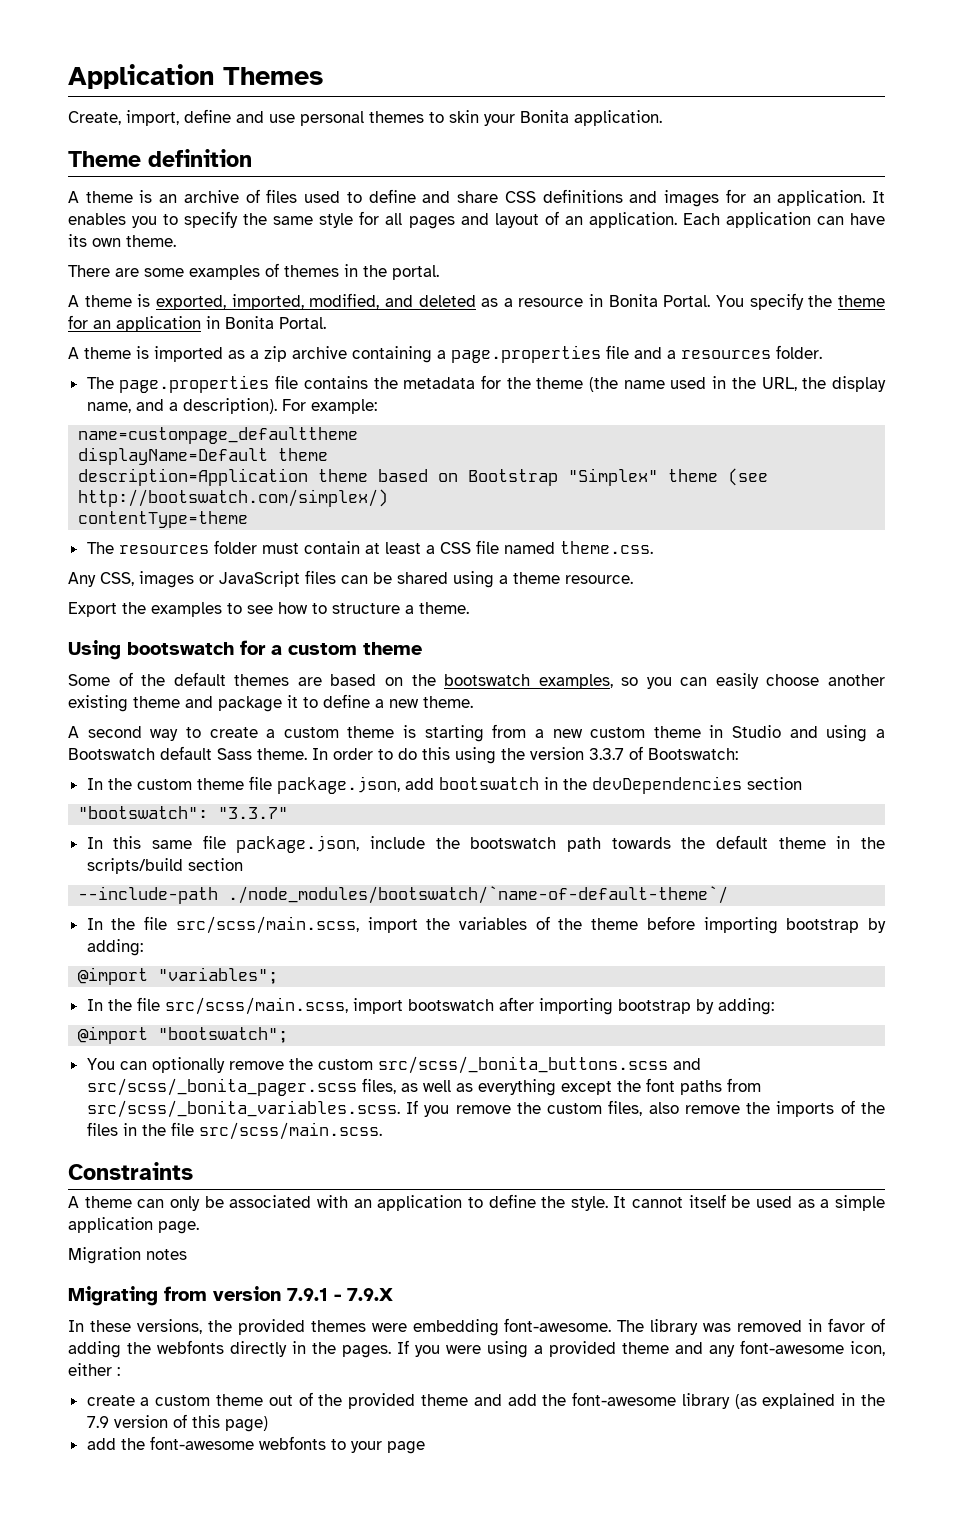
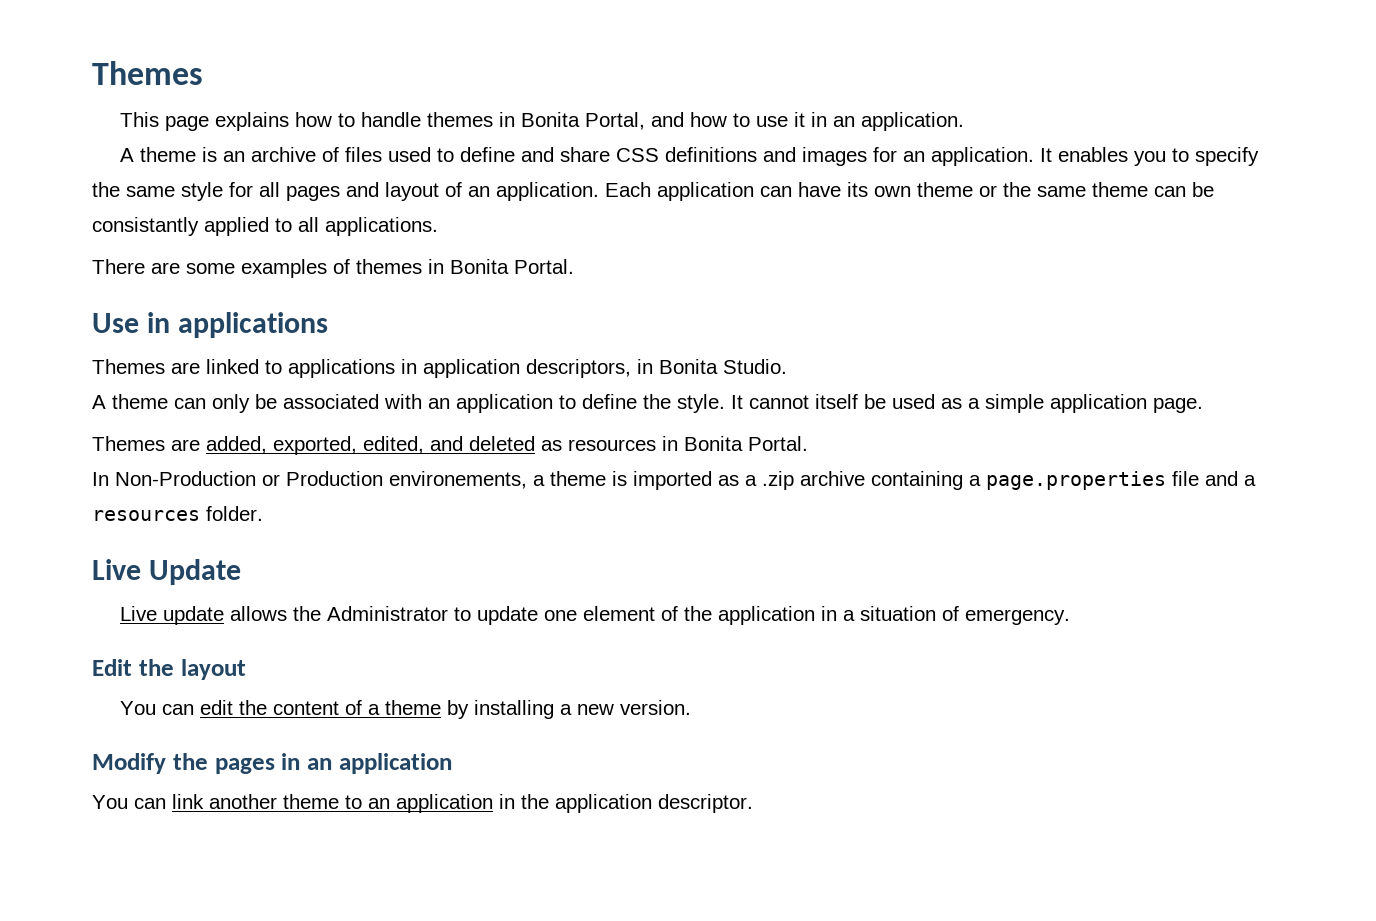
[68,64,214,89] Application -> (92, 73) none
[68,109,662,126] [68,149,252,167] Create, import, define and use personal themes to skin your Bonita application. // Theme definition -> [119,112,964,131] This page explains how to handle themes in Bonita Portal, and how to use it in an application.
[126,235,176,247] theme. -> [917,182,1214,197] [92,217,438,236] theme or the same theme can be consistantly applied to all applications.
[363,265,439,280] [68,293,885,310] [68,315,326,332] [68,345,822,363] [86,375,886,393] [86,398,377,414] [78,427,359,444] [78,447,329,465] [78,468,769,486] [78,489,389,507] [78,511,249,528] [86,540,653,554] [68,570,633,588] [68,602,469,617] [68,640,422,660] [68,672,885,689] [68,694,473,712] [68,724,886,742] [68,746,738,764] [86,776,802,794] [78,806,289,819] [86,835,885,853] [86,858,243,874] [78,886,729,904] [86,916,887,934] [86,939,143,956] [78,967,279,985] [86,997,774,1015] [78,1026,289,1044] [86,1056,701,1074] [86,1078,761,1096] [86,1100,885,1118] [86,1122,382,1140] [68,1162,193,1180] the portal. // A theme is exported, imported, modified, and deleted as a resource in Bonita Portal. You specify the theme for an application in Bonita Portal. // A theme is imported as a zip archive containing a page.properties file and a resources folder. // The page.properties file contains the metadata for the theme (the name used in the URL, the display name, and a description). For example: // name=custompage_defaulttheme // displayName=Default theme // description=Application theme based on Bootstrap "Simplex" theme (see http://bootswatch.com/simplex/) // contentType=theme // The resources folder must contain at least a CSS file named theme.css. // Any CSS, images or JavaScript files can be shared using a theme resource. // Export the examples to see how to structure a theme. // Using bootswatch for a custom theme // Some of the default themes are based on the bootswatch examples, so you can easily choose another existing theme and package it to define a new theme. // A second way to create a custom theme is starting from a new custom theme in Studio and using a Bootswatch default Sass theme. In order to do this using the version 3.3.7 of Bootswatch: // In the custom theme file package.json, add bootswatch in the devDependencies section // "bootswatch": "3.3.7" // In this same file package.json, include the bootswatch path towards the default theme in the scripts/build section // --include-path ./node_modules/bootswatch/`name-of-default-theme`/ // In the file src/scss/main.scss, import the variables of the theme before importing bootstrap by adding: // @import "variables"; // In the file src/scss/main.scss, import bootswatch after importing bootstrap by adding: // @import "bootswatch"; // You can optionally remove the custom src/scss/_bonita_buttons.scss and src/scss/_bonita_pager.scss files, as well as everything except the font paths from src/scss/_bonita_variables.scss. If you remove the custom files, also remove the imports of the files in the file src/scss/main.scss. // Constraints -> [450,259,574,274] [92,312,328,338] [92,359,787,378] Bonita Portal. // Use in applications // Themes are linked to applications in application descriptors, in Bonita Studio.
[68,1247,187,1264] [68,1286,393,1306] [68,1318,885,1336] [68,1340,885,1358] [68,1363,120,1376] [86,1392,885,1409] [86,1414,268,1432] [86,1436,425,1454] Migration notes // Migrating from version 7.9.1 - 7.9.X // In these versions, the provided themes were embedding font-awesome. The library was removed in favor of adding the webfonts directly in the pages. If you were using a provided theme and any font-awesome icon, either : // create a custom theme out of the provided theme and add the font-awesome library (as explained in the 7.9 version of this page) // add the font-awesome webfonts to your page -> [92,436,808,455] [92,471,1256,490] [92,506,263,521] [92,559,241,585] [119,606,1070,625] [92,659,246,680] [119,700,691,719] [92,753,452,774] [92,794,753,813] Themes are added, exported, edited, and deleted as resources in Bonita Portal. // In Non-Production or Production environements, a theme is imported as a .zip archive containing a page.properties file and a resources folder. // Live Update // Live update allows the Administrator to update one element of the application in a situation of emergency. // Edit the layout // You can edit the content of a theme by installing a new version. // Modify the pages in an application // You can link another theme to an application in the application descriptor.

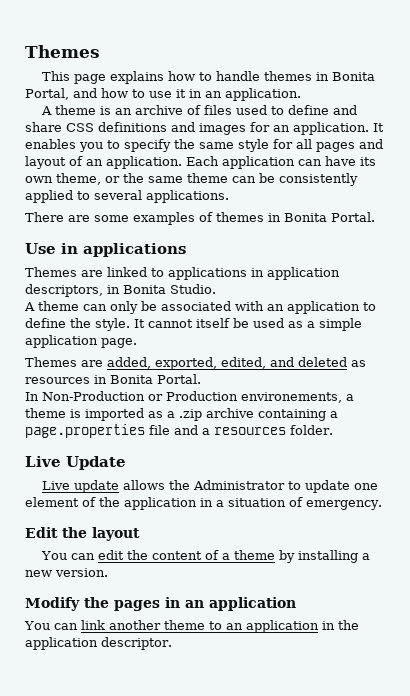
[917,182,973,197] theme -> [56,173,101,185] theme,
[92,217,199,236] consistantly -> [279,173,358,186] consistently
[298,217,319,232] all -> [94,190,142,200] several

